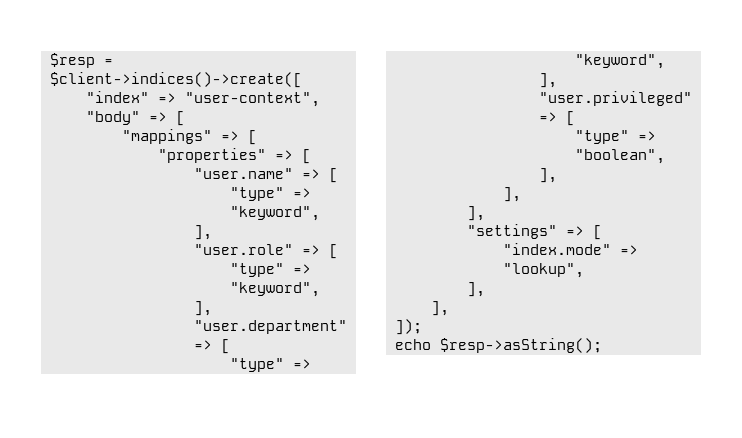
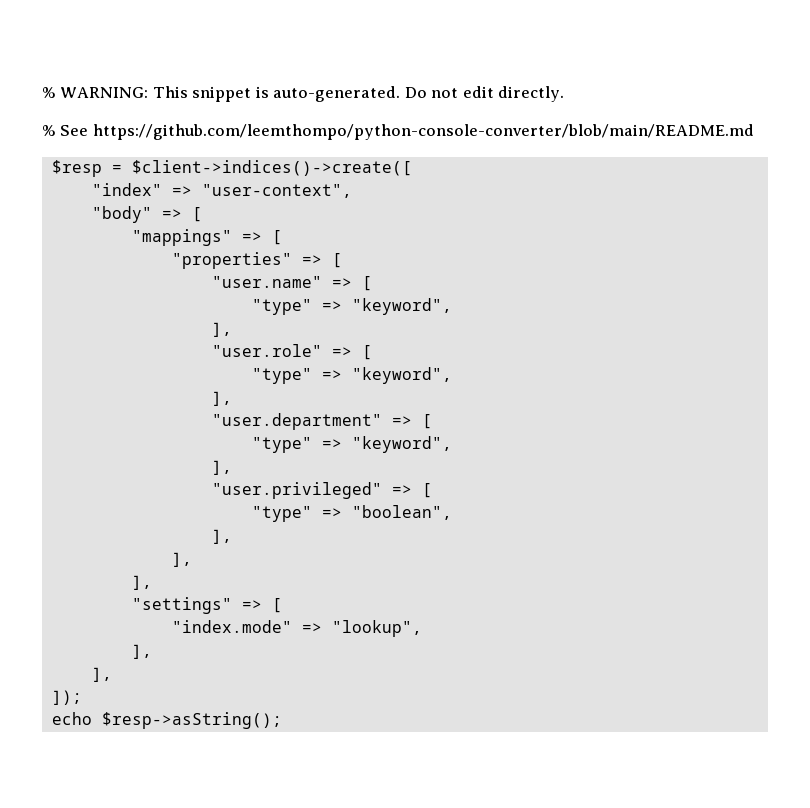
(49, 60) none -> [42,86,565,102] [42,124,754,140] % WARNING: This snippet is auto-generated. Do not edit directly. // % See https://github.com/leemthompo/python-console-converter/blob/main/README.md //

